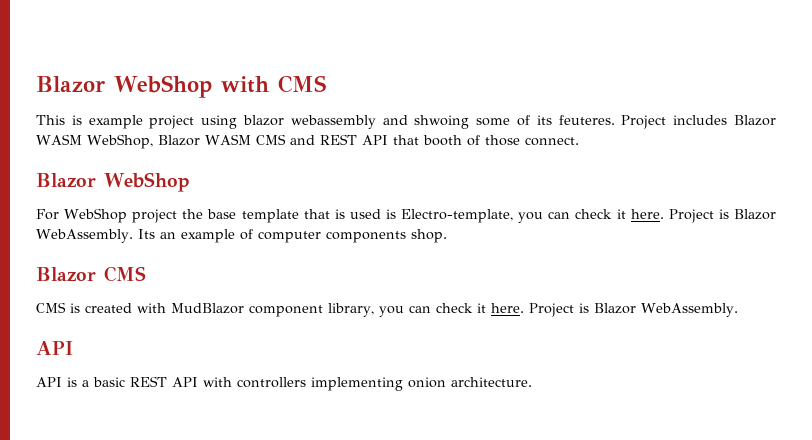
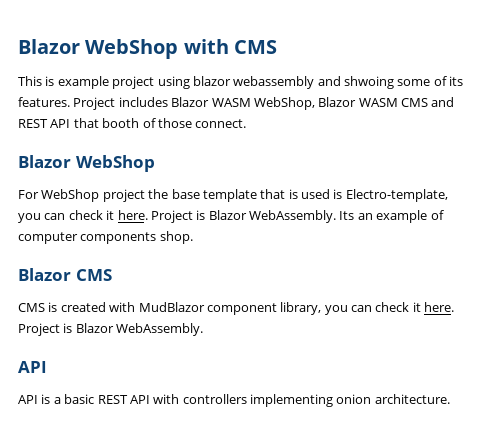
[558,115,615,125] feuteres. -> [18,97,70,107] features.

